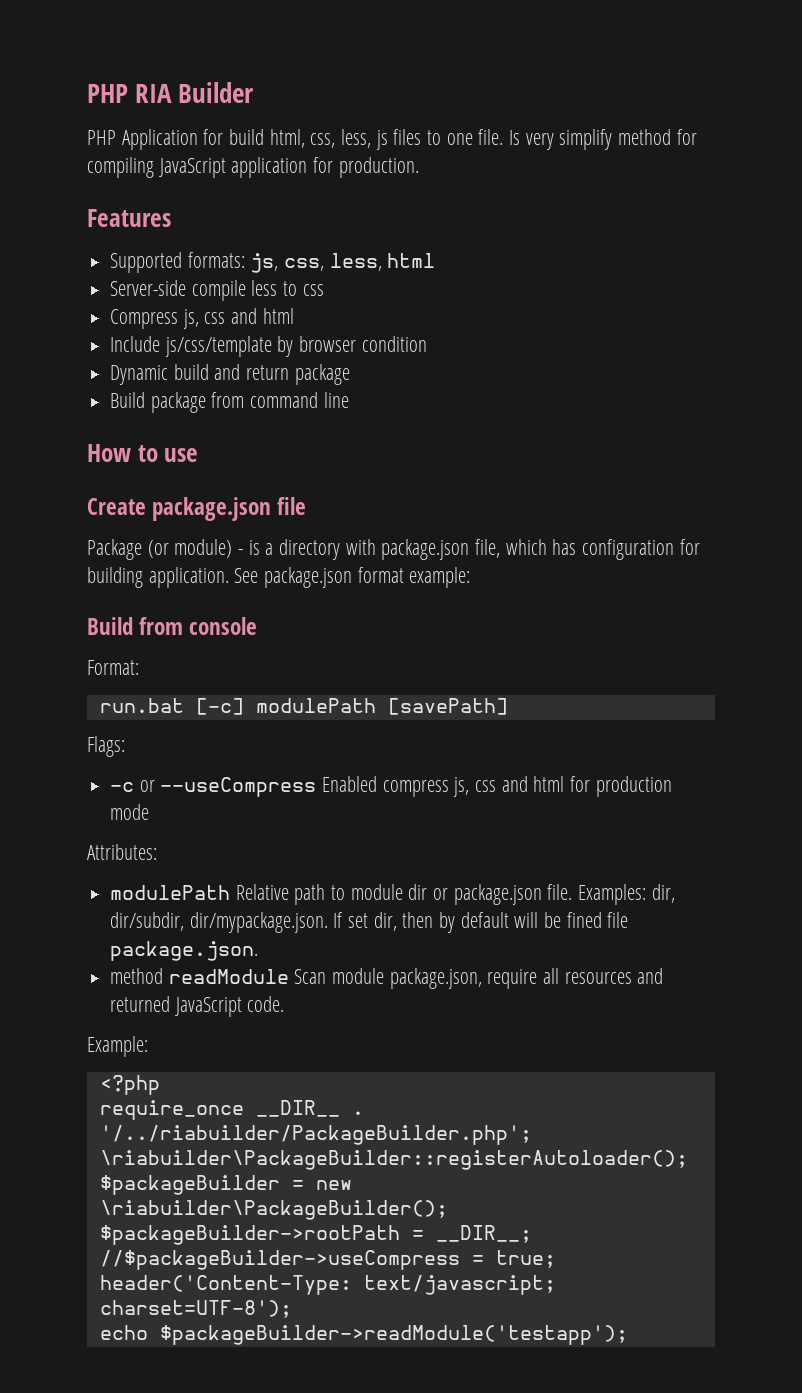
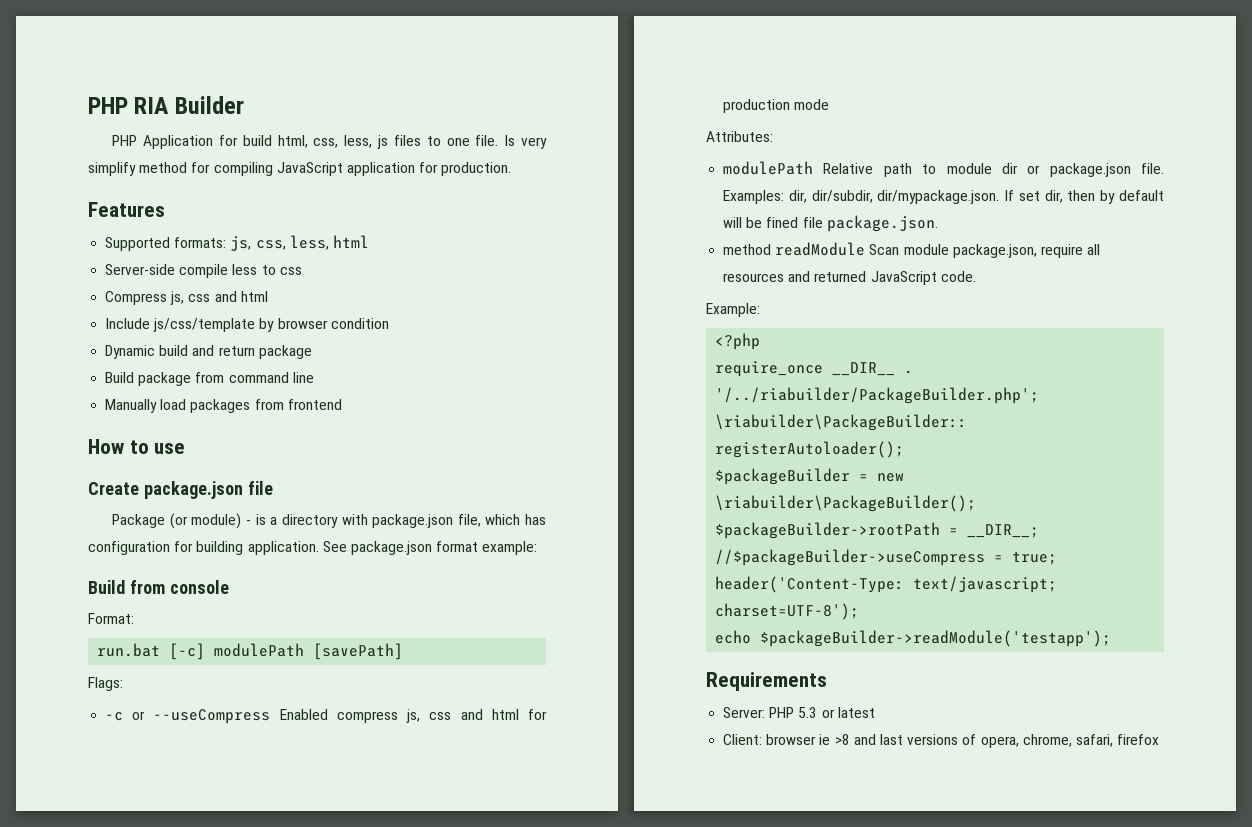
(349, 400) none -> [105,399,342,413] // Manually load packages from frontend
(628, 1335) none -> [706,672,827,691] [723,707,875,718] [723,734,1160,748] // Requirements // Server: PHP 5.3 or latest // Client: browser ie >8 and last versions of opera, chrome, safari, firefox

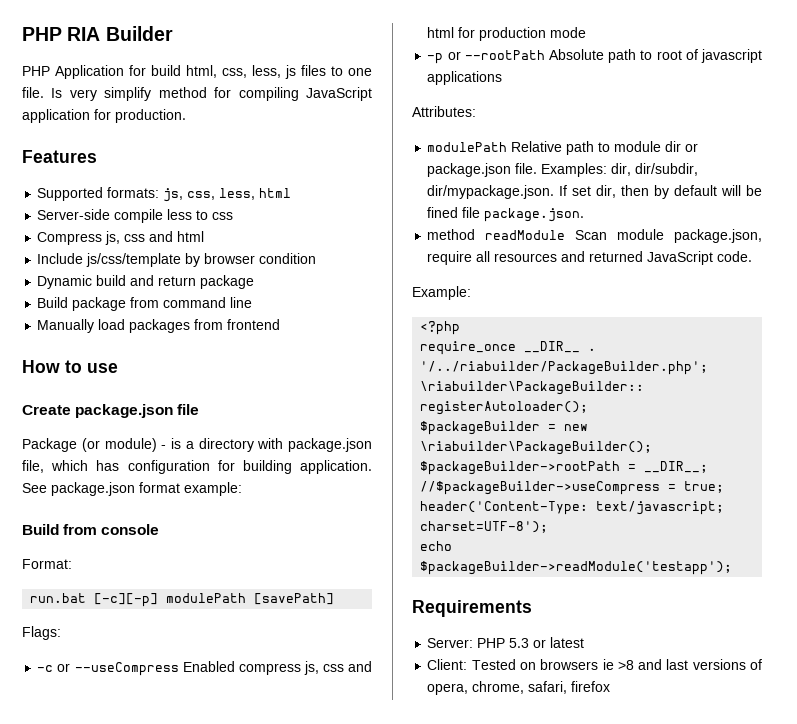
[169,643,206,660] [-c] -> [94,593,159,607] [-c][-p]
(830, 104) none -> [427,49,762,64] [427,71,503,85] // -p or --rootPath Absolute path to root of javascript applications
[766,734,817,745] browser -> [471,659,599,670] Tested on browsers

